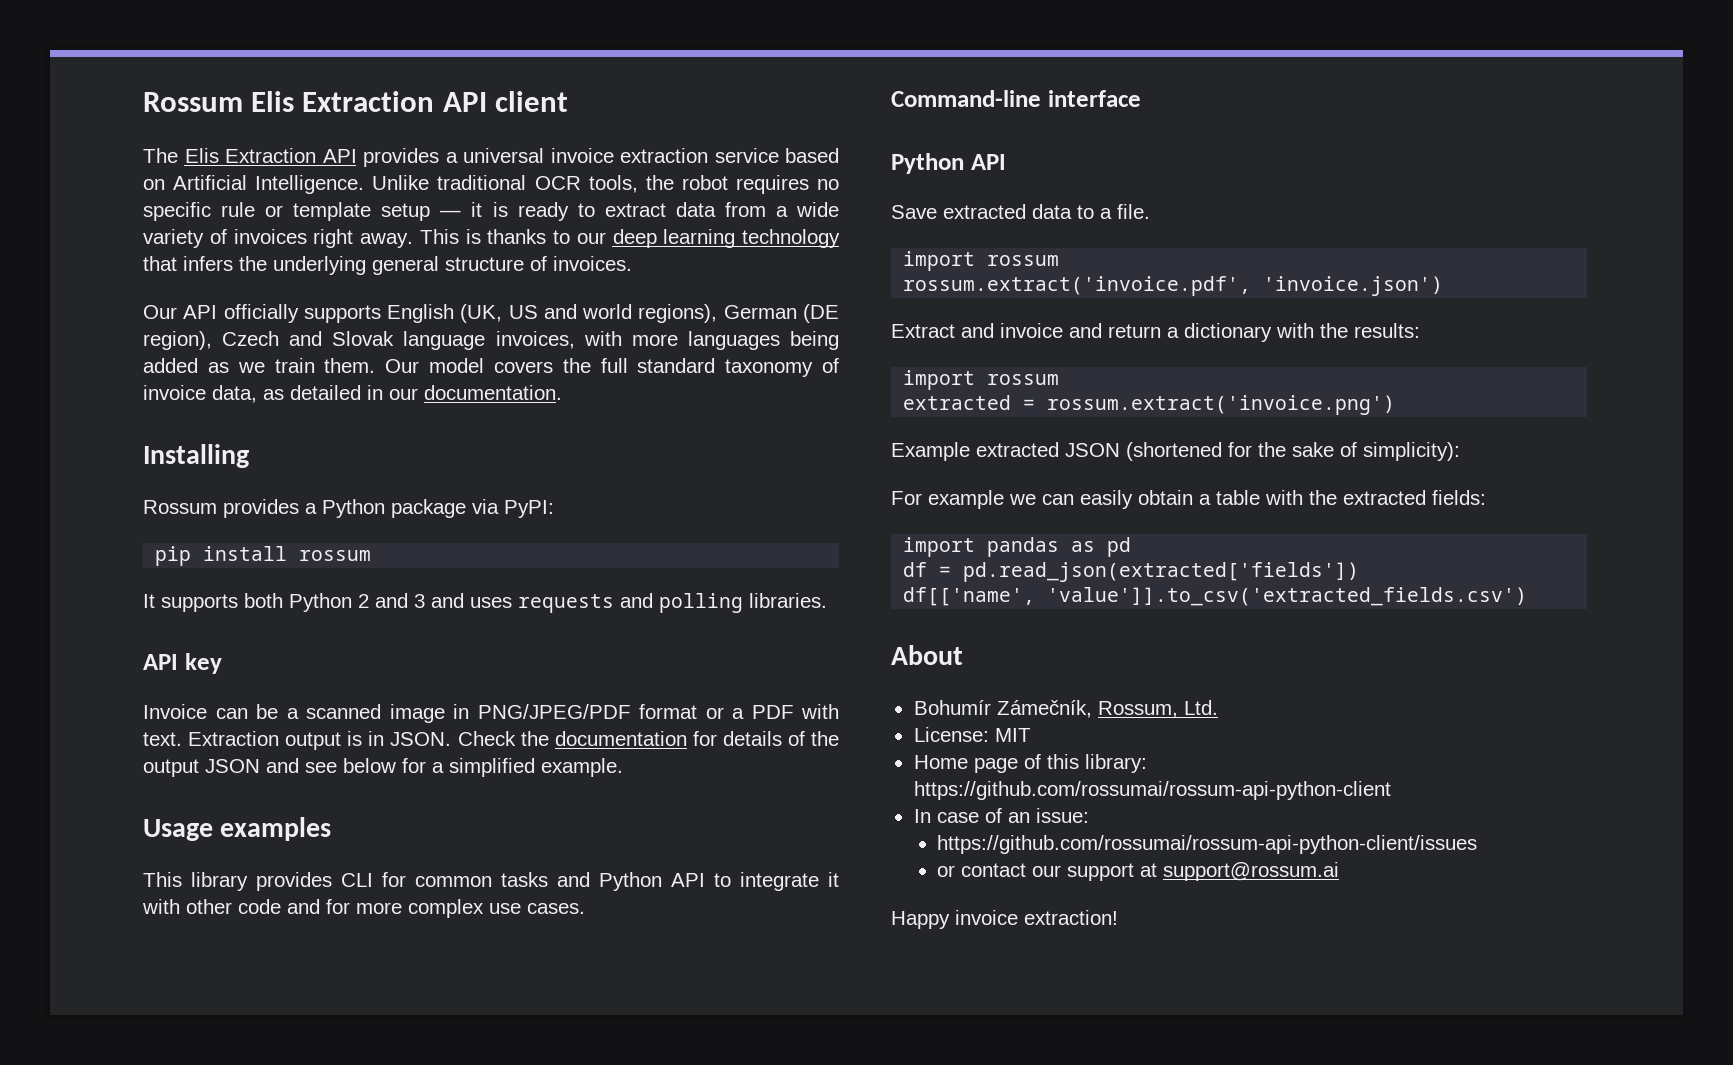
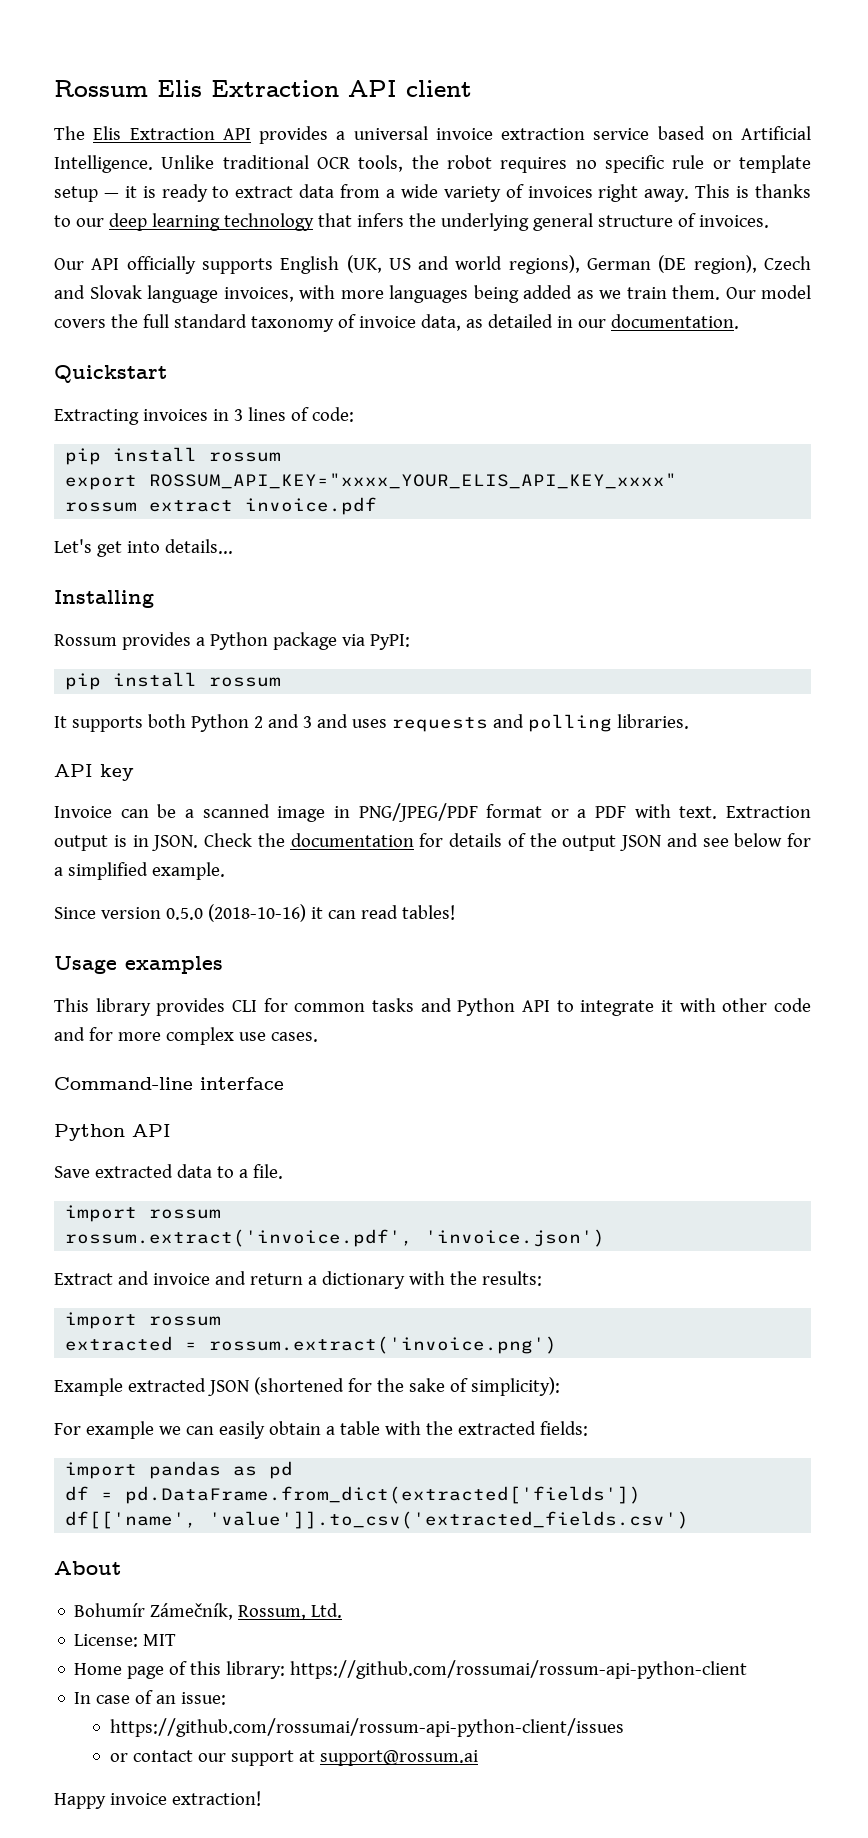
(562, 392) none -> [54,365,167,383] [54,407,354,425] [65,447,282,465] [65,473,678,490] [65,497,378,515] [54,539,233,557] // Quickstart // Extracting invoices in 3 lines of code: // pip install rossum // export ROSSUM_API_KEY="xxxx_YOUR_ELIS_API_KEY_xxxx" // rossum extract invoice.pdf // Let's get into details...
(623, 767) none -> [54,904,455,922] // Since version 0.5.0 (2018-10-16) it can read tables!
[963,562,1360,582] pd.read_json(extracted['fields']) -> [125,1486,642,1504] pd.DataFrame.from_dict(extracted['fields'])

